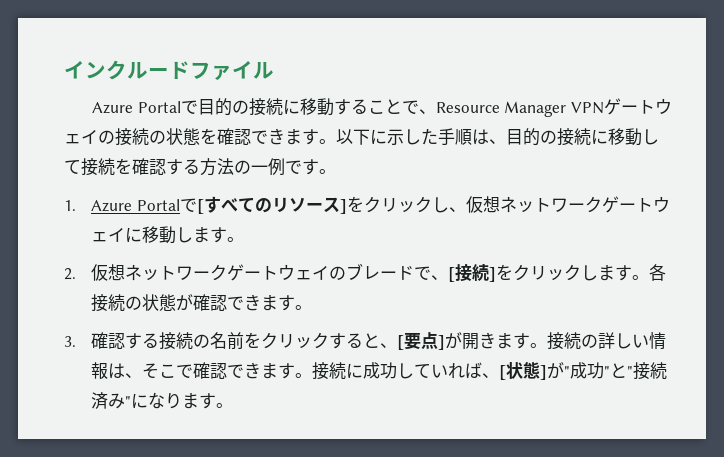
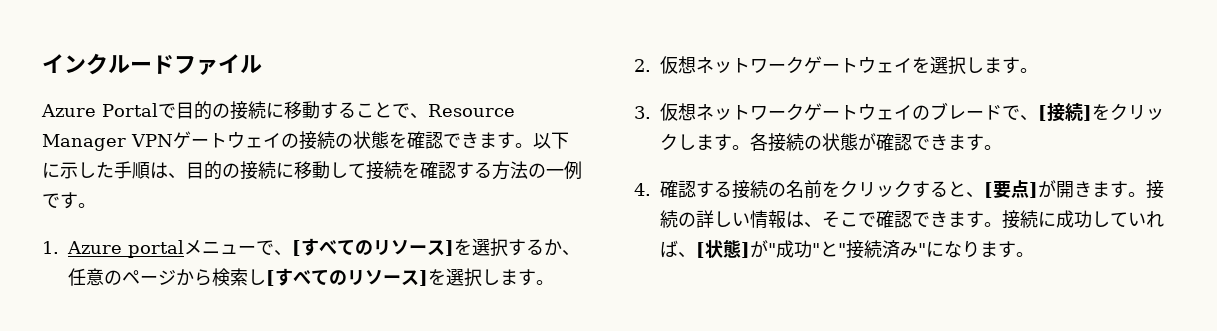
[137,196,671,214] [91,226,245,244] [64,268,76,280] Portalで[すべてのリソース]をクリックし、仮想ネットワークゲートウェイに移動します。 // 2. -> [128,238,580,258] [68,268,554,287] [634,56,1038,75] [634,106,651,119] portalメニューで、[すべてのリソース]を選択するか、任意のページから検索し[すべてのリソース]を選択します。 // 2.仮想ネットワークゲートウェイを選択します。 // 3.
[64,336,76,347] 3. -> [634,183,651,196] 4.

